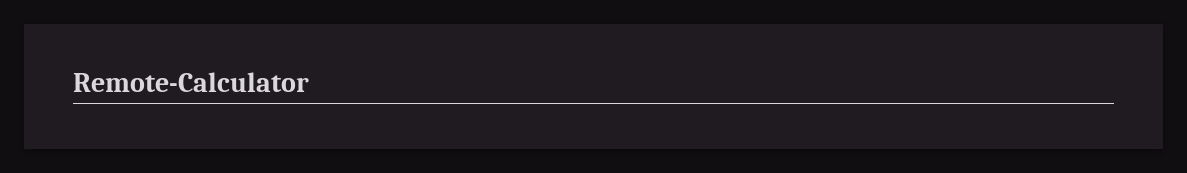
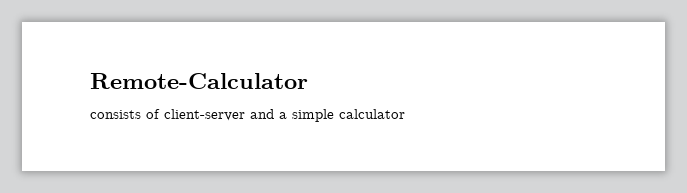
(309, 82) none -> [90,109,405,122] // consists of client-server and a simple calculator

